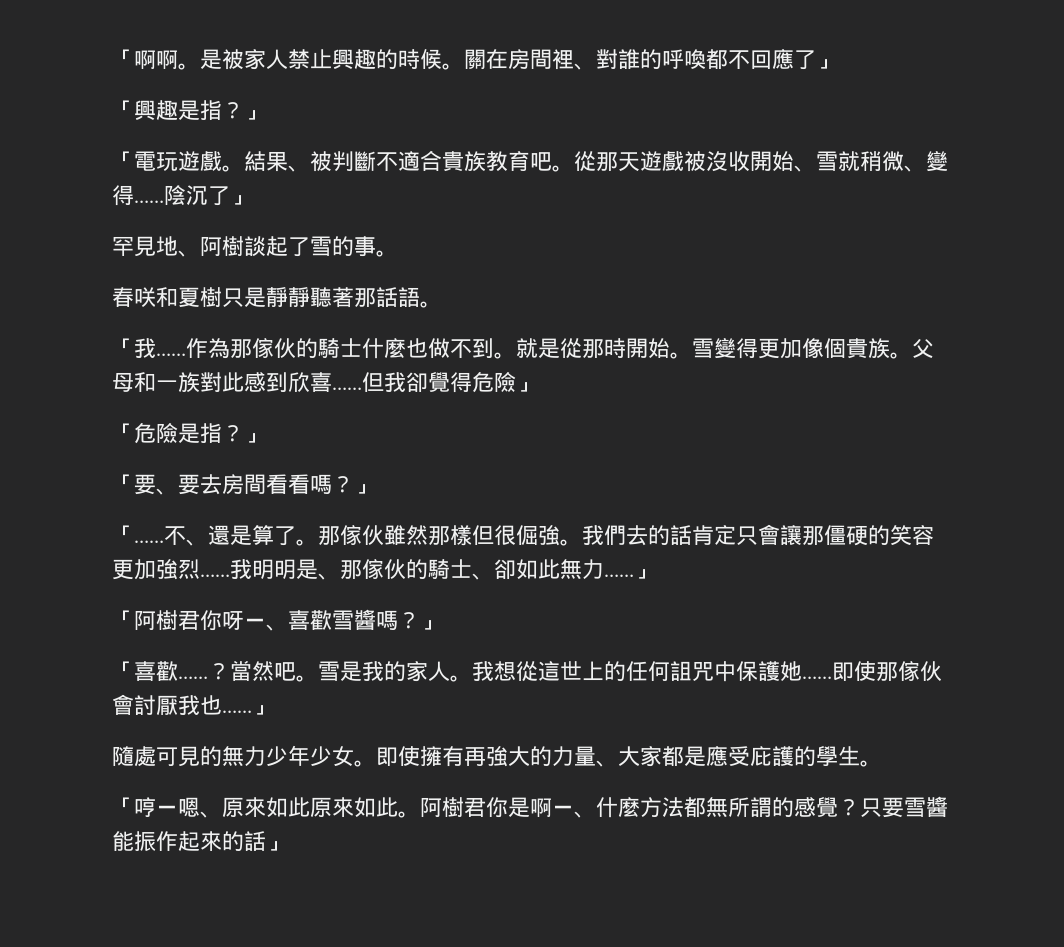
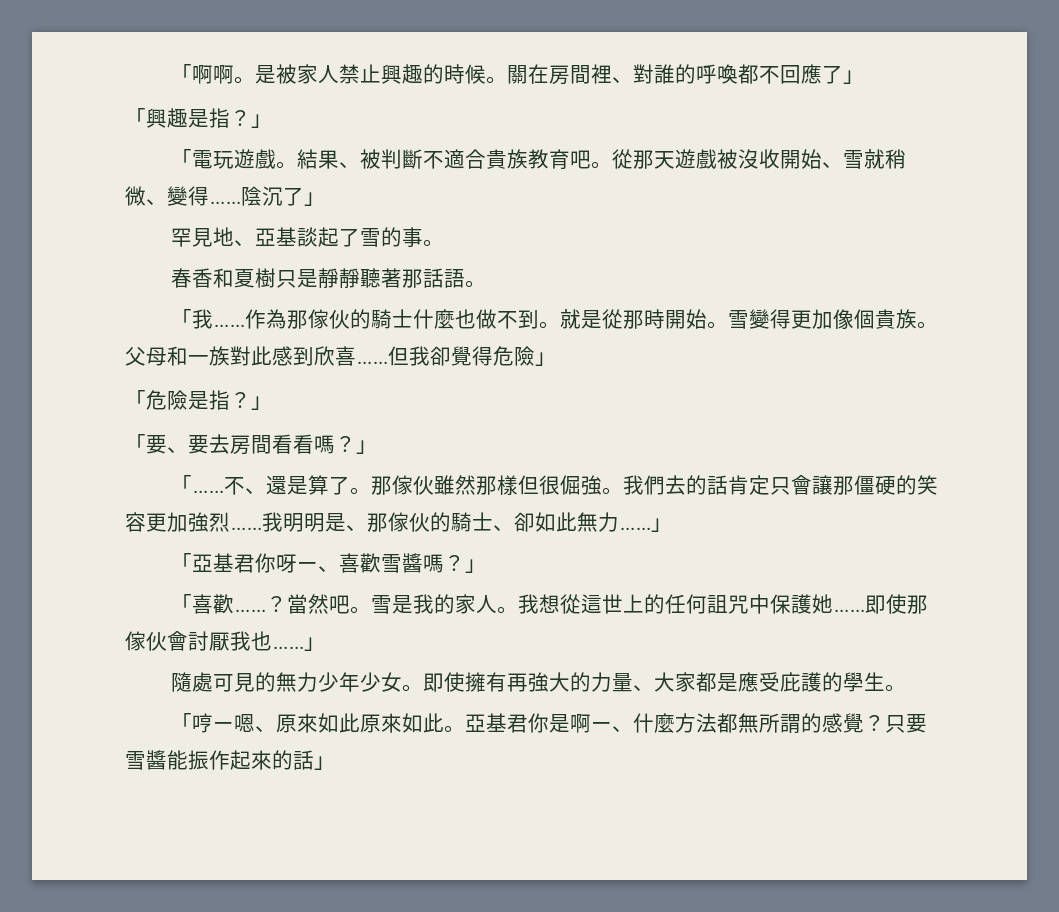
[200,236,244,256] 阿樹 -> [254,227,297,246] 亞基
[134,287,156,308] 咲 -> [191,268,213,288] 香
[134,610,178,630] 阿樹 -> [191,553,234,572] 亞基
[420,797,464,817] 阿樹 -> [464,713,507,732] 亞基

